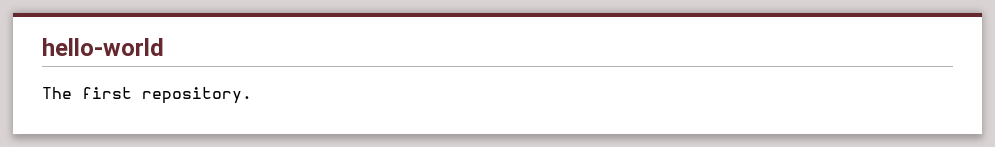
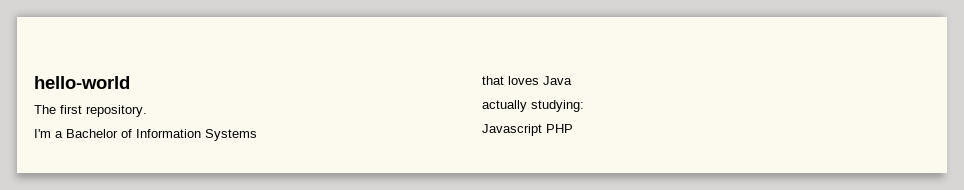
(252, 95) none -> [34,129,257,141] [482,76,572,85] [482,100,584,112] [482,124,573,136] // I'm a Bachelor of Information Systems // that loves Java // actually studying: // Javascript PHP

